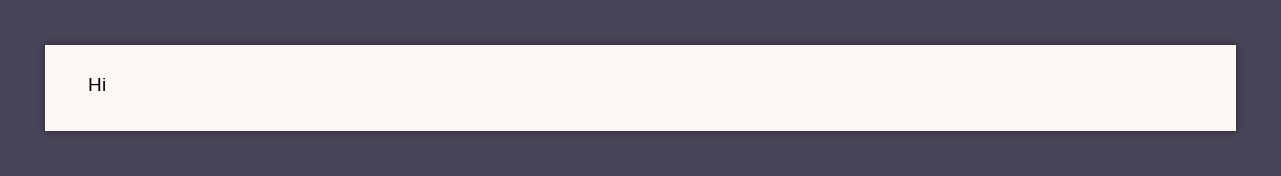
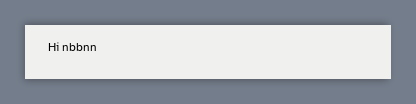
(106, 84) none -> [62,43,98,51] nbbnn

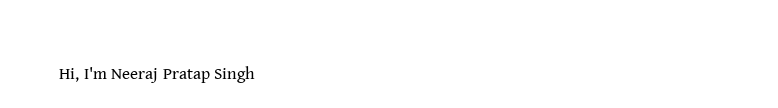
[48,42,98,51] Hi nbbnn -> [59,66,256,83] Hi, I'm Neeraj Pratap Singh

